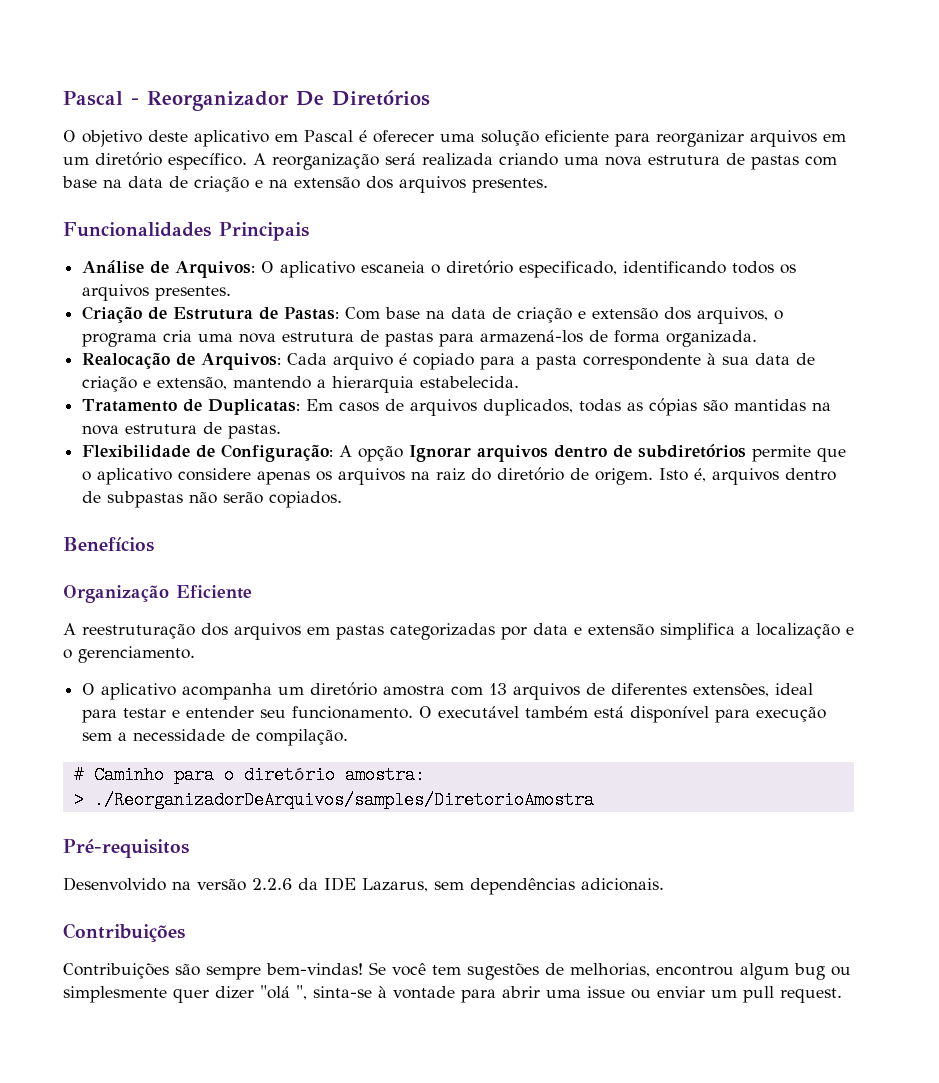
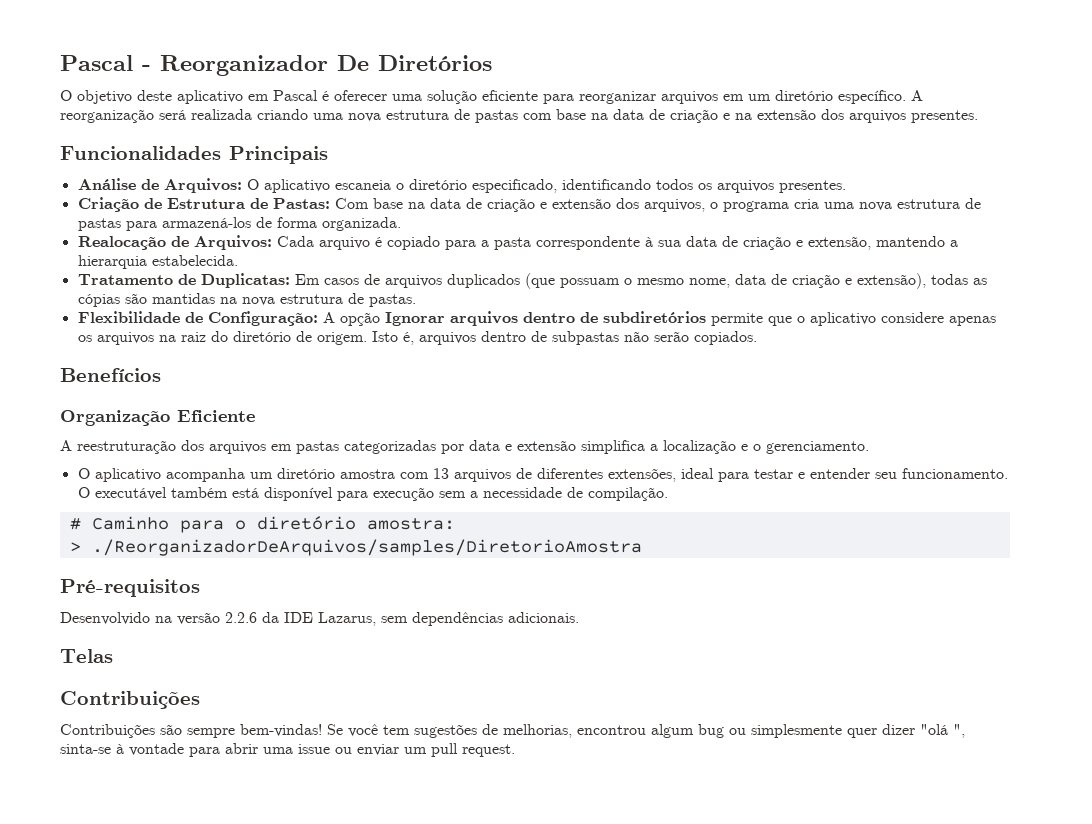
[483,399,574,416] duplicados, -> [446,273,926,289] duplicados (que possuam o mesmo nome, data de criação e extensão),
(664, 884) none -> [60,649,113,663] // Telas

